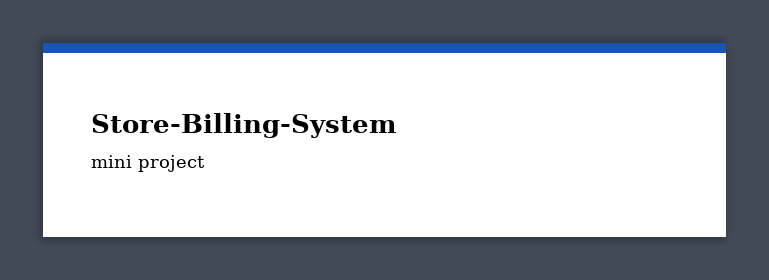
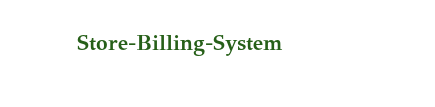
[91,155,205,172] // mini project -> (283, 45) none

